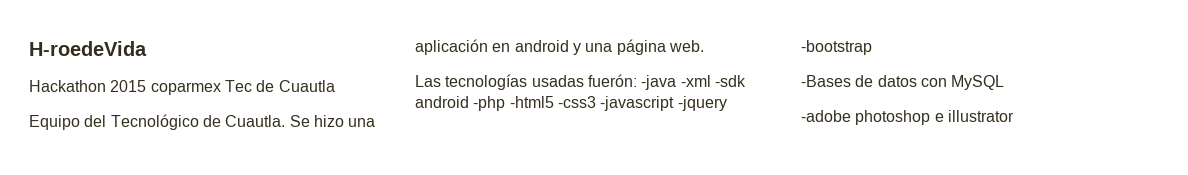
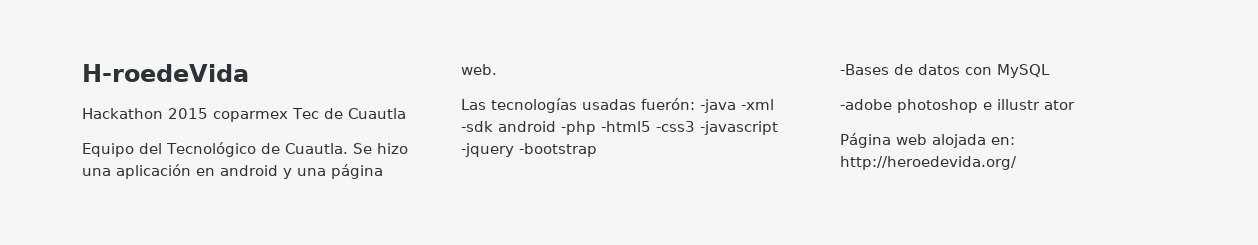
[947,110,1014,122] illustrator -> [997,99,1075,110] [840,133,1015,148] [840,156,1017,170] illustr ator // Página web alojada en: http://heroedevida.org/

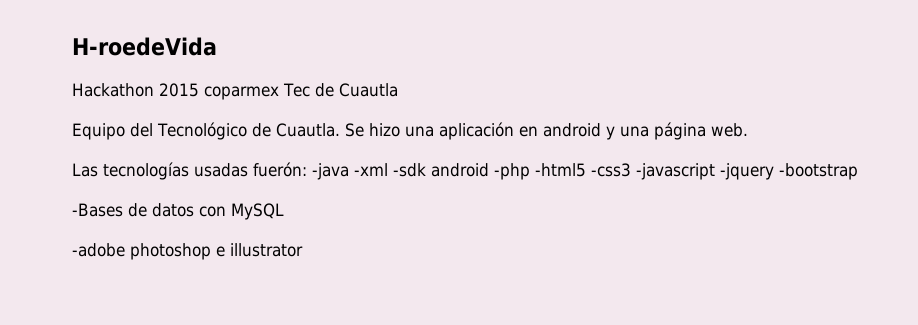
[997,99,1075,110] [840,133,1015,148] [840,156,1017,170] illustr ator // Página web alojada en: http://heroedevida.org/ -> [230,243,303,257] illustrator

